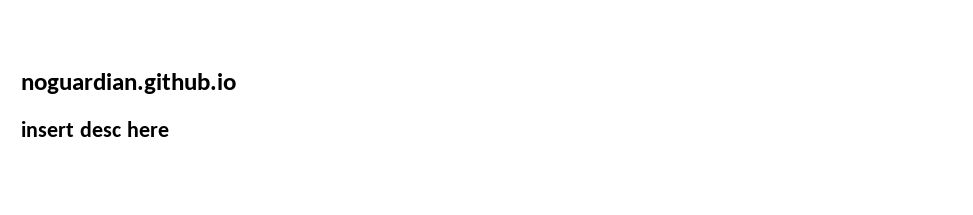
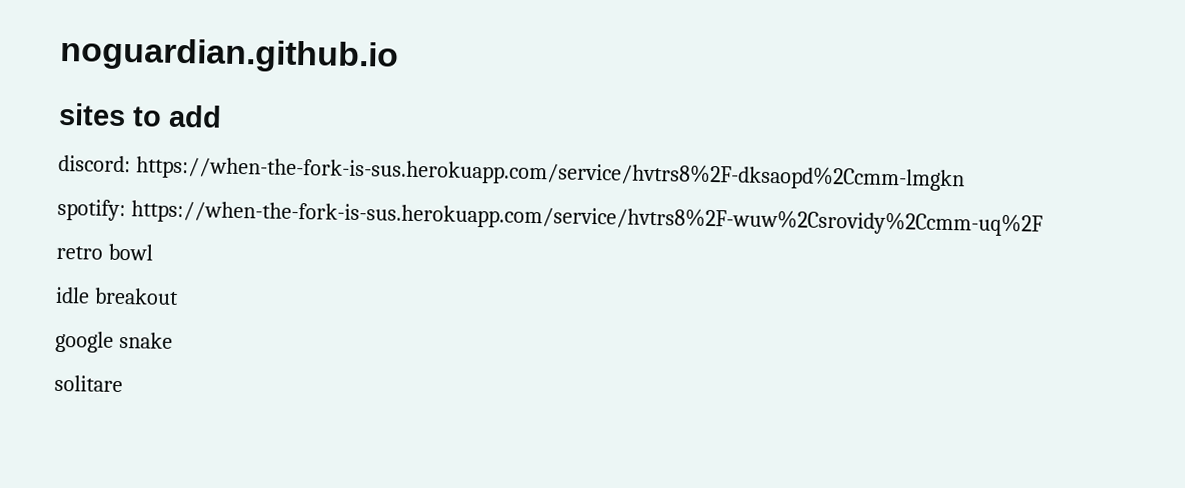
[21,121,169,137] insert desc here -> [58,102,222,128] [58,154,965,192] [57,198,1043,237] [56,243,153,261] [55,286,179,305] [55,330,173,353] [54,374,123,393] sites to add // discord: https://when-the-fork-is-sus.herokuapp.com/service/hvtrs8%2F-dksaopd%2Ccmm-lmgkn // spotify: https://when-the-fork-is-sus.herokuapp.com/service/hvtrs8%2F-wuw%2Csrovidy%2Ccmm-uq%2F // retro bowl // idle breakout // google snake // solitare

